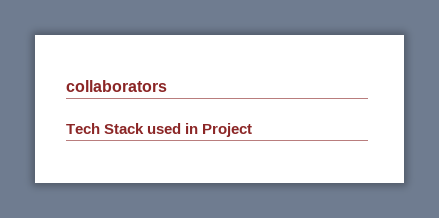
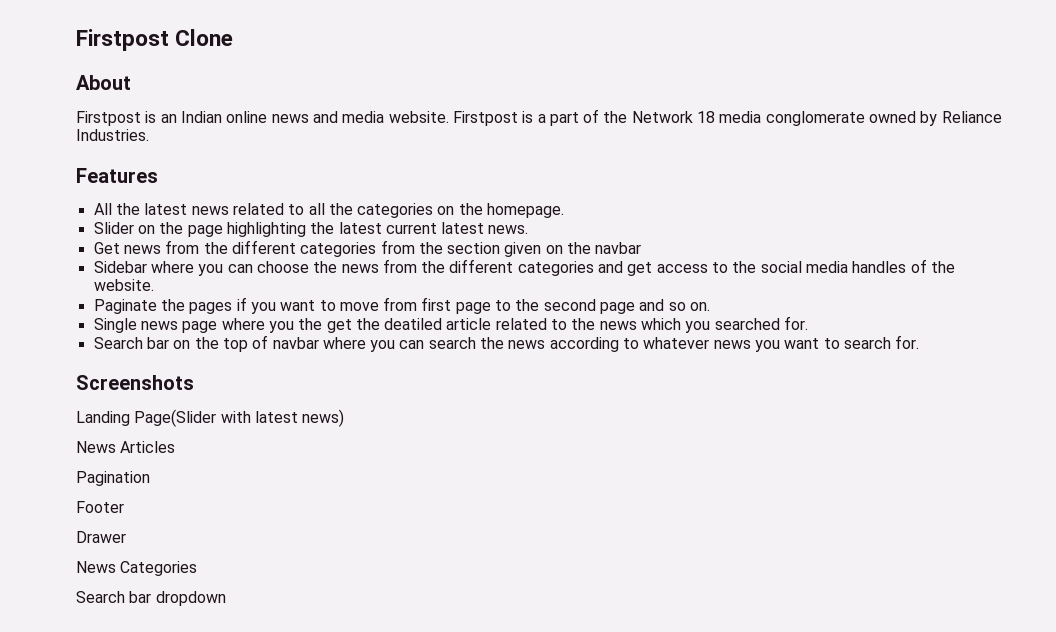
[66,80,167,92] [66,123,253,137] collaborators // Tech Stack used in Project -> [76,29,234,51] [76,75,131,90] [76,109,1002,126] [76,129,149,141] [76,168,158,183] [93,203,565,218] [93,222,529,237] [93,240,642,257] [93,259,956,276] [93,279,154,291] [93,297,711,314] [93,316,809,333] [93,335,920,352] [76,375,194,390] [76,409,345,427] [76,441,176,453] [76,471,150,486] [76,501,124,513] [76,531,126,543] [76,561,198,576] [76,591,226,606] Firstpost Clone // About // Firstpost is an Indian online news and media website. Firstpost is a part of the Network 18 media conglomerate owned by Reliance Industries. // Features // All the latest news related to all the categories on the homepage. // Slider on the page highlighting the latest current latest news. // Get news from the different categories from the section given on the navbar // Sidebar where you can choose the news from the different categories and get access to the social media handles of the website. // Paginate the pages if you want to move from first page to the second page and so on. // Single news page where you the get the deatiled article related to the news which you searched for. // Search bar on the top of navbar where you can search the news according to whatever news you want to search for. // Screenshots // Landing Page(Slider with latest news) // News Articles // Pagination // Footer // Drawer // News Categories // Search bar dropdown

